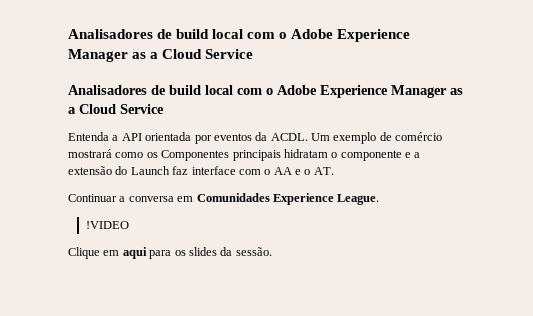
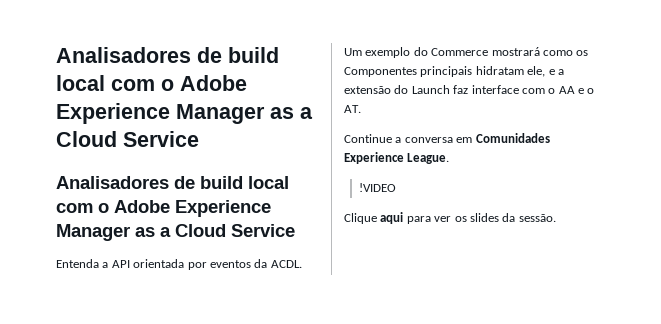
[379,132,443,141] de comércio -> [413,47,489,56] do Commerce
[331,150,402,161] o componente -> [527,66,546,77] ele,
[68,194,117,202] Continuar -> [344,134,392,143] Continue
[103,250,120,256] em -> (377, 218) none
(172, 254) none -> [434,216,452,222] ver

